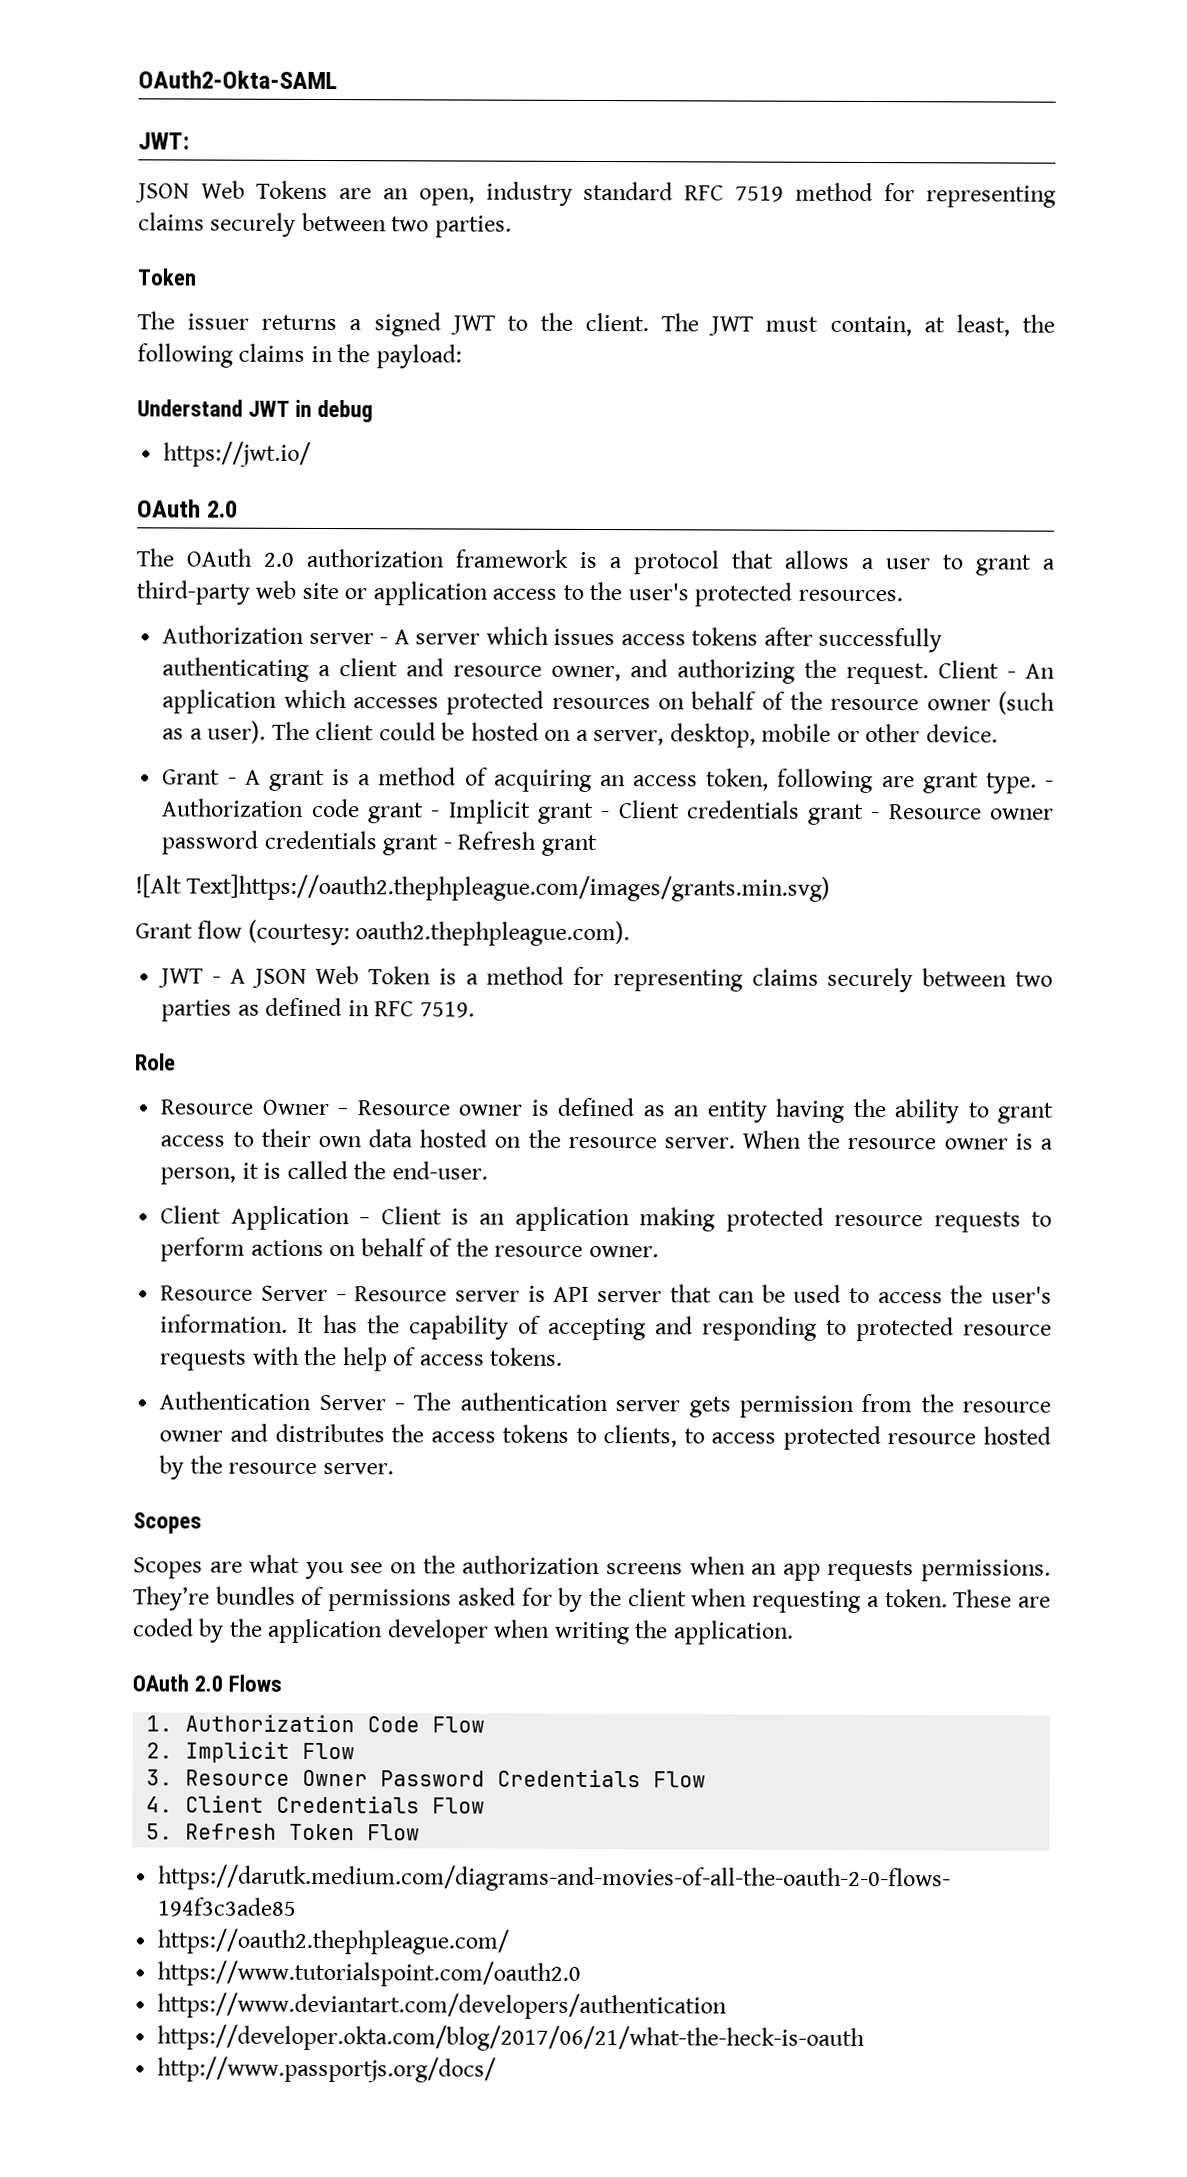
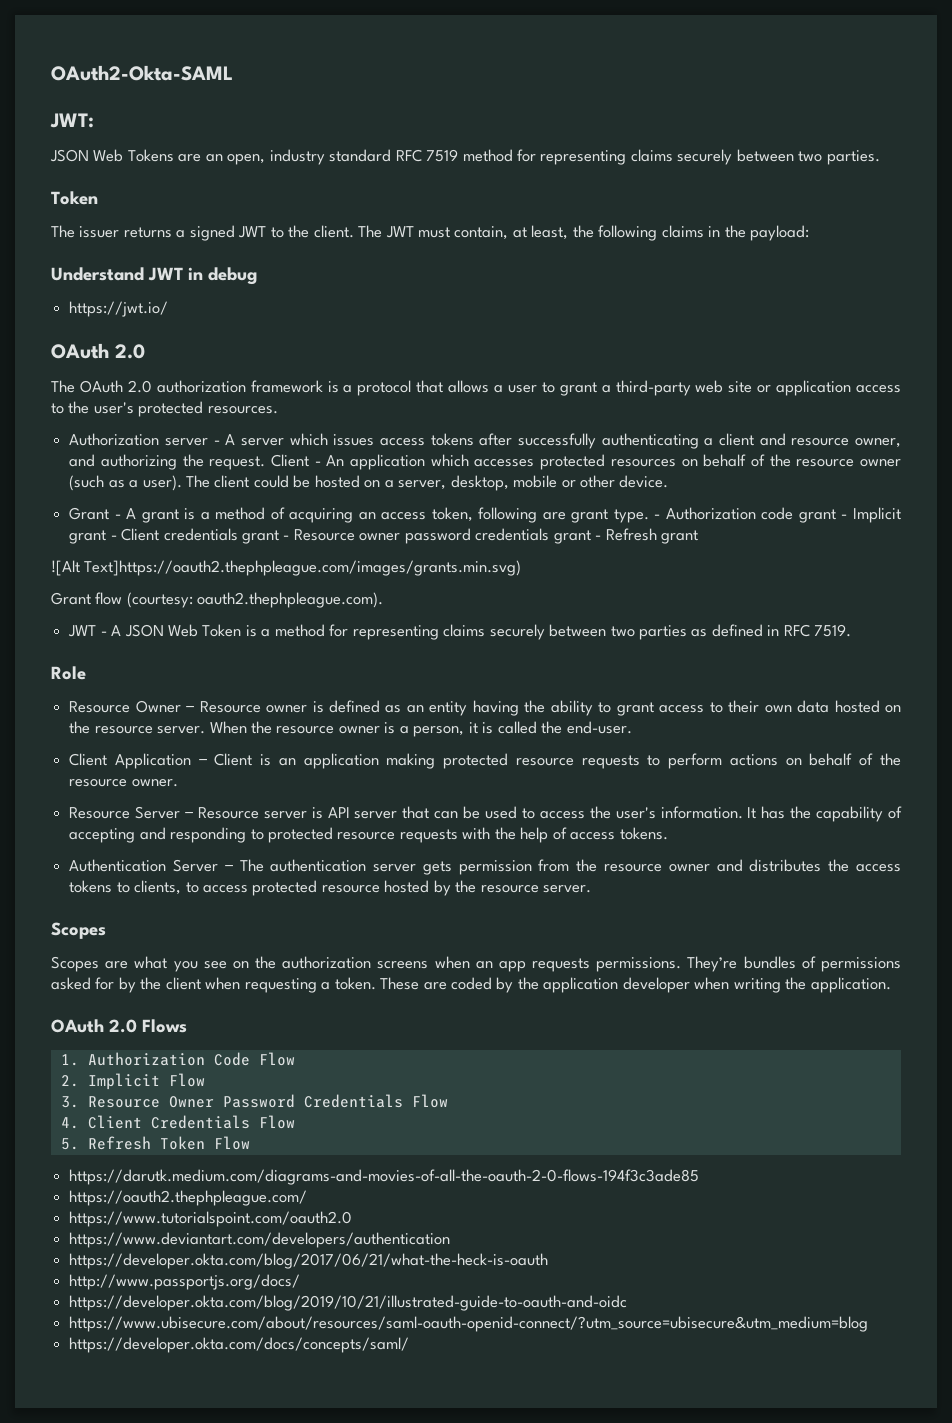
(497, 2069) none -> [69,1295,628,1311] [69,1316,869,1332] [69,1337,410,1353] // https://developer.okta.com/blog/2019/10/21/illustrated-guide-to-oauth-and-oidc // https://www.ubisecure.com/about/resources/saml-oauth-openid-connect/?utm_source=ubisecure&utm_medium=blog // https://developer.okta.com/docs/concepts/saml/

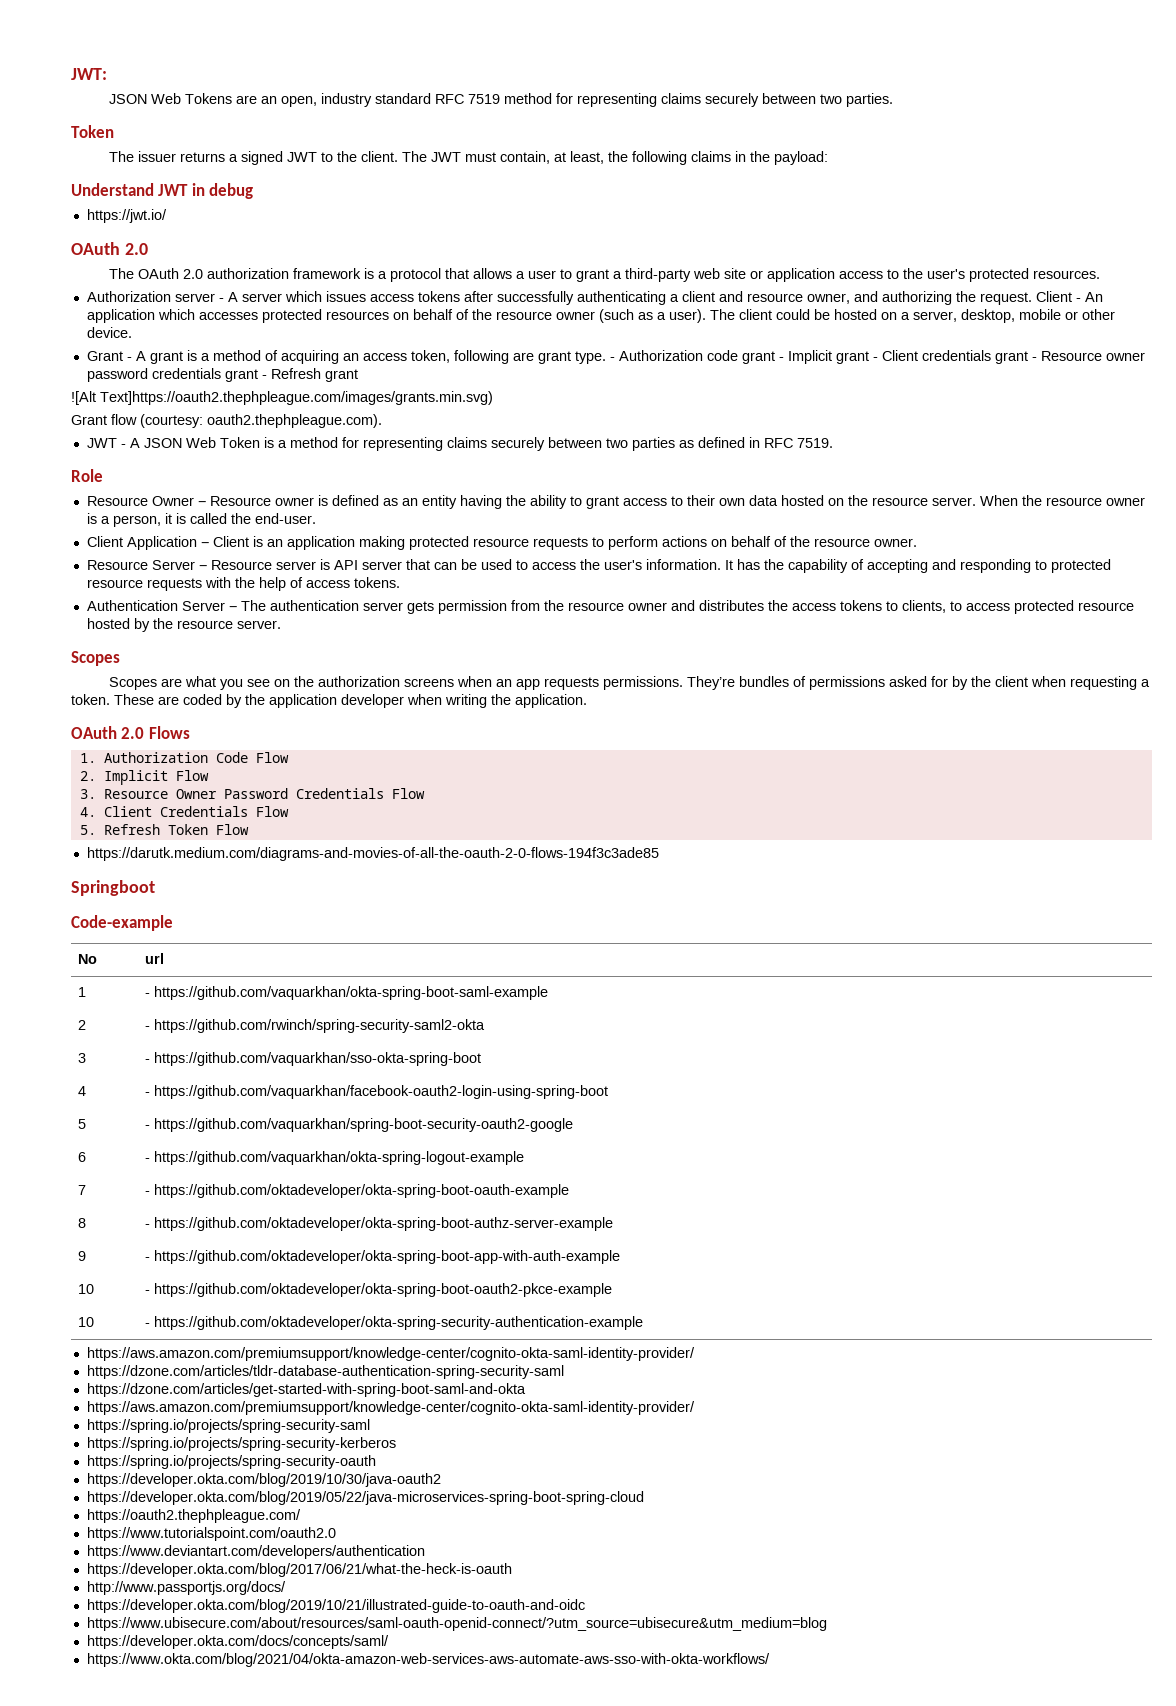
[51,65,233,81] OAuth2-Okta-SAML // -> (71, 74) none
(700, 1177) none -> [71,880,155,896] [71,915,173,931] [78,954,98,964] [145,953,165,964] [78,987,87,997] [145,986,549,1000] [78,1020,87,1030] [145,1019,486,1033] [78,1053,87,1063] [145,1052,482,1066] [78,1086,87,1096] [145,1085,609,1099] [78,1119,87,1129] [145,1118,574,1132] [78,1152,87,1162] [145,1151,525,1165] [78,1185,87,1195] [145,1184,570,1198] [78,1218,87,1228] [145,1217,614,1231] [78,1251,87,1261] [145,1250,621,1264] [78,1284,95,1294] [145,1283,613,1297] [78,1317,95,1327] [145,1316,644,1330] [86,1347,695,1361] [86,1365,564,1379] [86,1383,526,1397] [86,1401,695,1415] [86,1419,370,1433] [86,1437,396,1451] [86,1455,376,1469] [86,1473,441,1487] [86,1491,644,1505] // Springboot // Code-example // No | url // 1 | - https://github.com/vaquarkhan/okta-spring-boot-saml-example // 2 | - https://github.com/rwinch/spring-security-saml2-okta // 3 | - https://github.com/vaquarkhan/sso-okta-spring-boot // 4 | - https://github.com/vaquarkhan/facebook-oauth2-login-using-spring-boot // 5 | - https://github.com/vaquarkhan/spring-boot-security-oauth2-google // 6 | - https://github.com/vaquarkhan/okta-spring-logout-example // 7 | - https://github.com/oktadeveloper/okta-spring-boot-oauth-example // 8 | - https://github.com/oktadeveloper/okta-spring-boot-authz-server-example // 9 | - https://github.com/oktadeveloper/okta-spring-boot-app-with-auth-example // 10 | - https://github.com/oktadeveloper/okta-spring-boot-oauth2-pkce-example // 10 | - https://github.com/oktadeveloper/okta-spring-security-authentication-example // https://aws.amazon.com/premiumsupport/knowledge-center/cognito-okta-saml-identity-provider/ // https://dzone.com/articles/tldr-database-authentication-spring-security-saml // https://dzone.com/articles/get-started-with-spring-boot-saml-and-okta // https://aws.amazon.com/premiumsupport/knowledge-center/cognito-okta-saml-identity-provider/ // https://spring.io/projects/spring-security-saml // https://spring.io/projects/spring-security-kerberos // https://spring.io/projects/spring-security-oauth // https://developer.okta.com/blog/2019/10/30/java-oauth2 // https://developer.okta.com/blog/2019/05/22/java-microservices-spring-boot-spring-cloud
(410, 1345) none -> [86,1653,770,1667] // https://www.okta.com/blog/2021/04/okta-amazon-web-services-aws-automate-aws-sso-with-okta-workflows/

